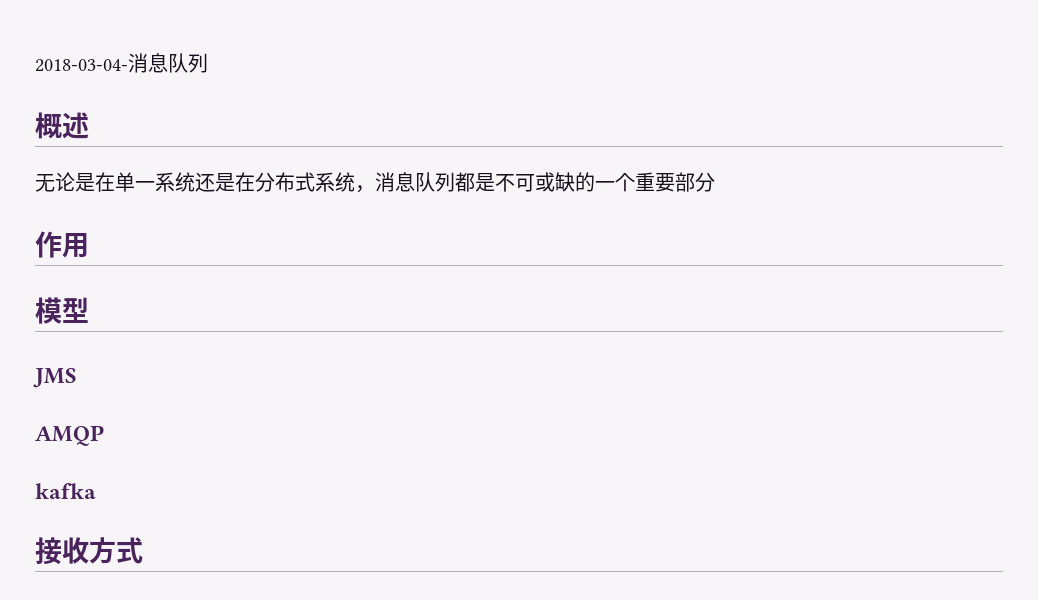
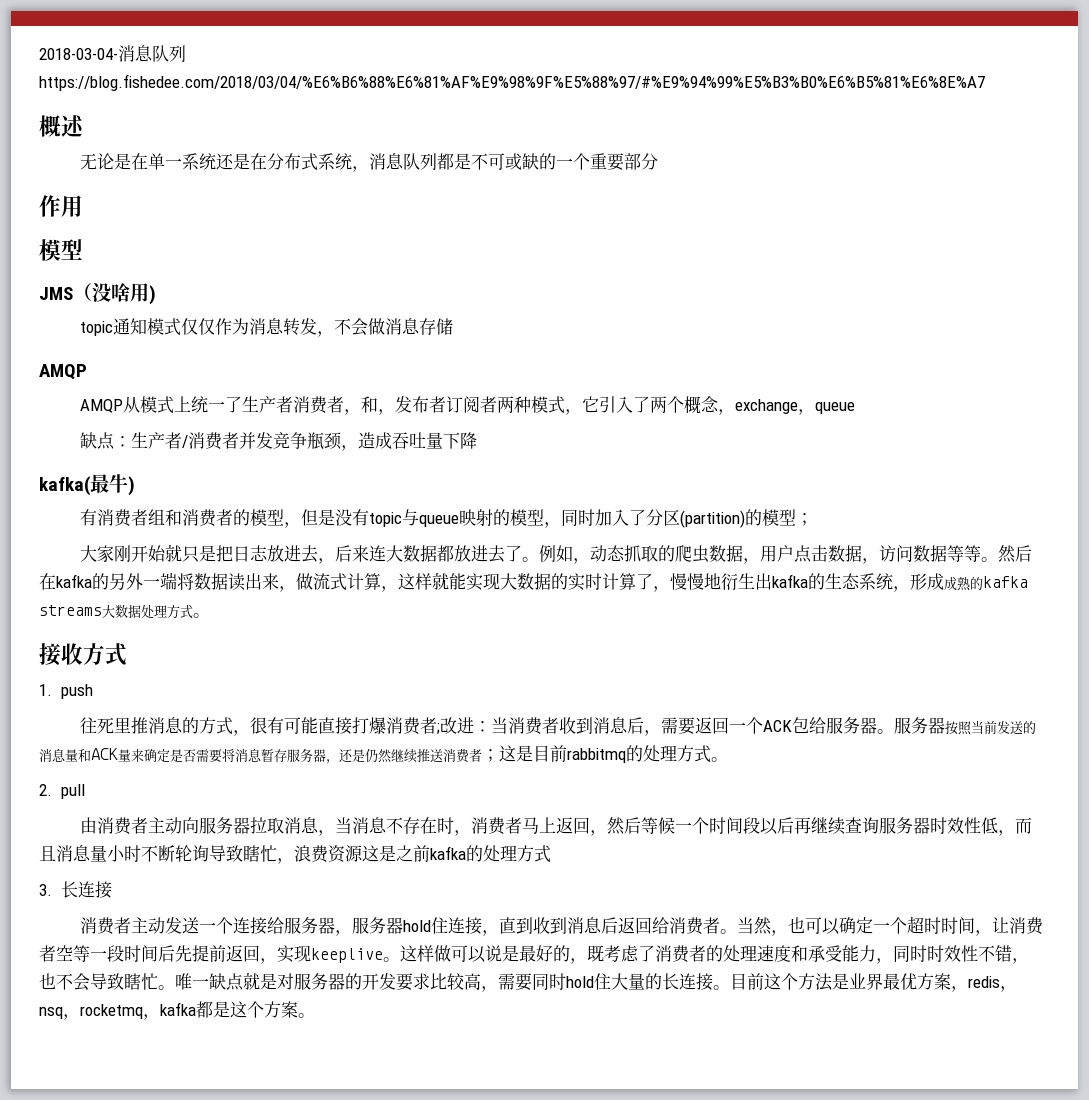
(208, 63) none -> [39,74,985,91] https://blog.fishedee.com/2018/03/04/%E6%B6%88%E6%81%AF%E9%98%9F%E5%88%97/#%E9%94%99%E5%B3%B0%E6%B5%81%E6%8E%A7
[35,425,104,446] [35,483,96,499] [35,537,143,565] // AMQP // kafka // 接收方式 -> [73,283,156,305] [80,318,454,337] [39,364,87,380] [80,396,856,415] [80,432,478,451] [39,474,135,496] [80,509,814,528] [80,544,1033,564] [39,572,1028,592] [39,604,210,619] [39,643,127,666] [39,684,93,699] [80,717,1037,736] [39,745,728,764] [39,784,85,799] [80,817,1033,836] [39,845,551,864] [39,881,112,899] [80,916,1045,936] [39,945,1029,964] [39,972,1017,992] [39,1001,315,1020] （没啥用) // topic通知模式仅仅作为消息转发，不会做消息存储 // AMQP // AMQP从模式上统一了生产者消费者，和，发布者订阅者两种模式，它引入了两个概念，exchange，queue // 缺点：生产者/消费者并发竞争瓶颈，造成吞吐量下降 // kafka(最牛) // 有消费者组和消费者的模型，但是没有topic与queue映射的模型，同时加入了分区(partition)的模型； // 大家刚开始就只是把日志放进去，后来连大数据都放进去了。例如，动态抓取的爬虫数据，用户点击数据，访问数据等等。然后在kafka的另外一端将数据读出来，做流式计算，这样就能实现大数据的实时计算了，慢慢地衍生出kafka的生态系统，形成成熟的kafka streams大数据处理方式。 // 接收方式 // 1. push // 往死里推消息的方式，很有可能直接打爆消费者;改进：当消费者收到消息后，需要返回一个ACK包给服务器。服务器按照当前发送的消息量和ACK量来确定是否需要将消息暂存服务器，还是仍然继续推送消费者；这是目前rabbitmq的处理方式。 // 2. pull // 由消费者主动向服务器拉取消息，当消息不存在时，消费者马上返回，然后等候一个时间段以后再继续查询服务器时效性低，而且消息量小时不断轮询导致瞎忙，浪费资源这是之前kafka的处理方式 // 3.长连接 // 消费者主动发送一个连接给服务器，服务器hold住连接，直到收到消息后返回给消费者。当然，也可以确定一个超时时间，让消费者空等一段时间后先提前返回，实现keeplive。这样做可以说是最好的，既考虑了消费者的处理速度和承受能力，同时时效性不错，也不会导致瞎忙。唯一缺点就是对服务器的开发要求比较高，需要同时hold住大量的长连接。目前这个方法是业界最优方案，redis，nsq，rocketmq，kafka都是这个方案。

